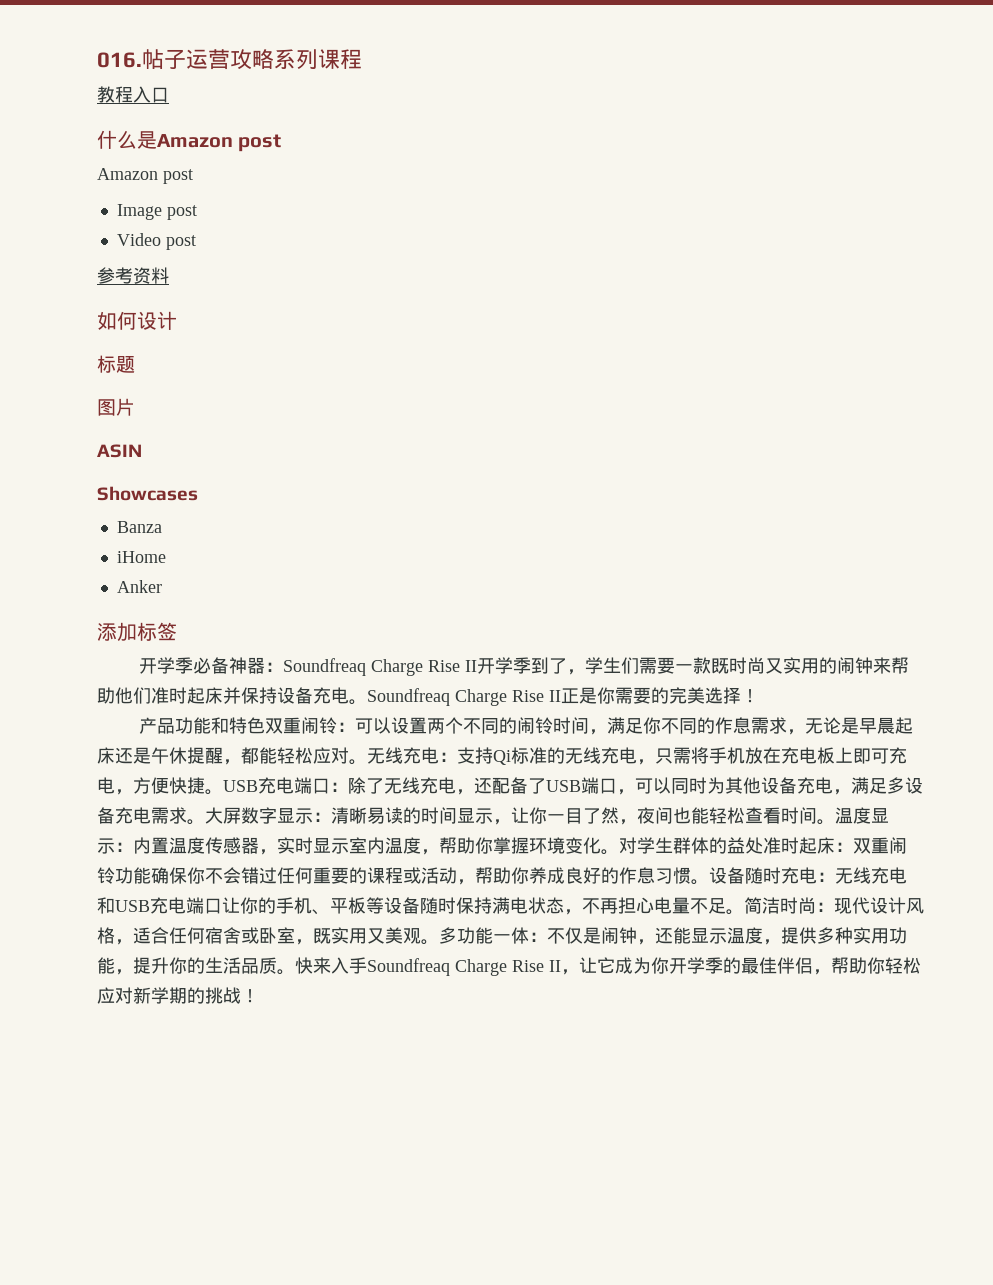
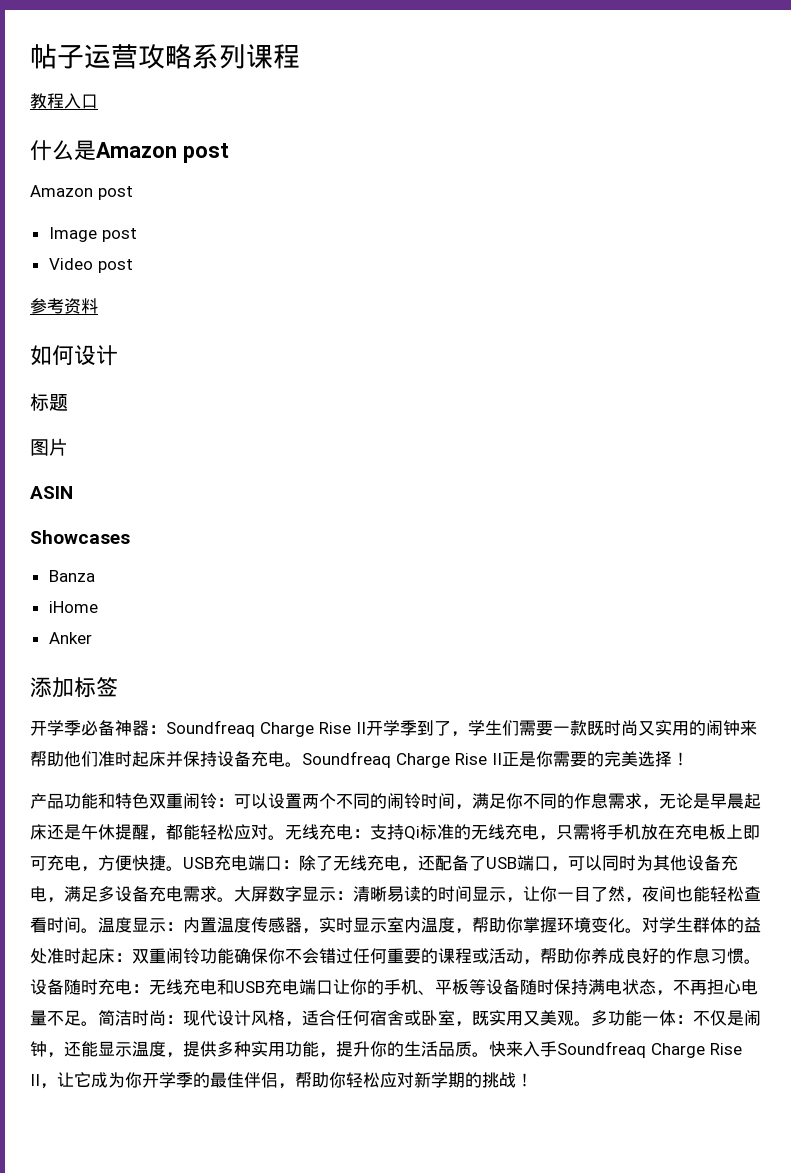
[97,52,142,68] 016. -> (30, 56) none

